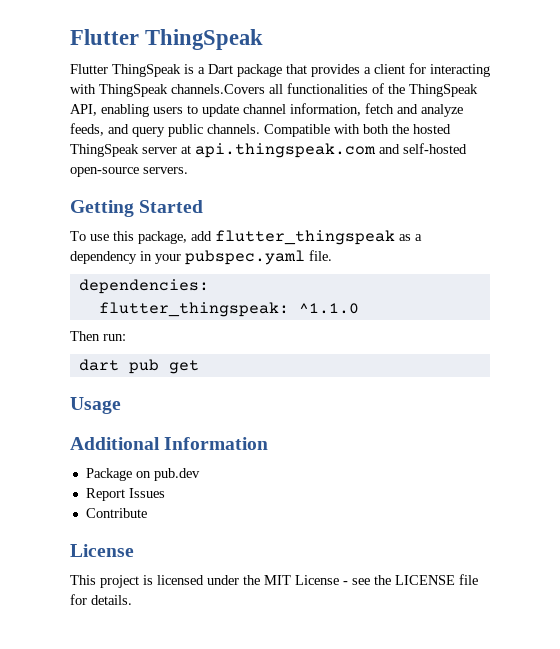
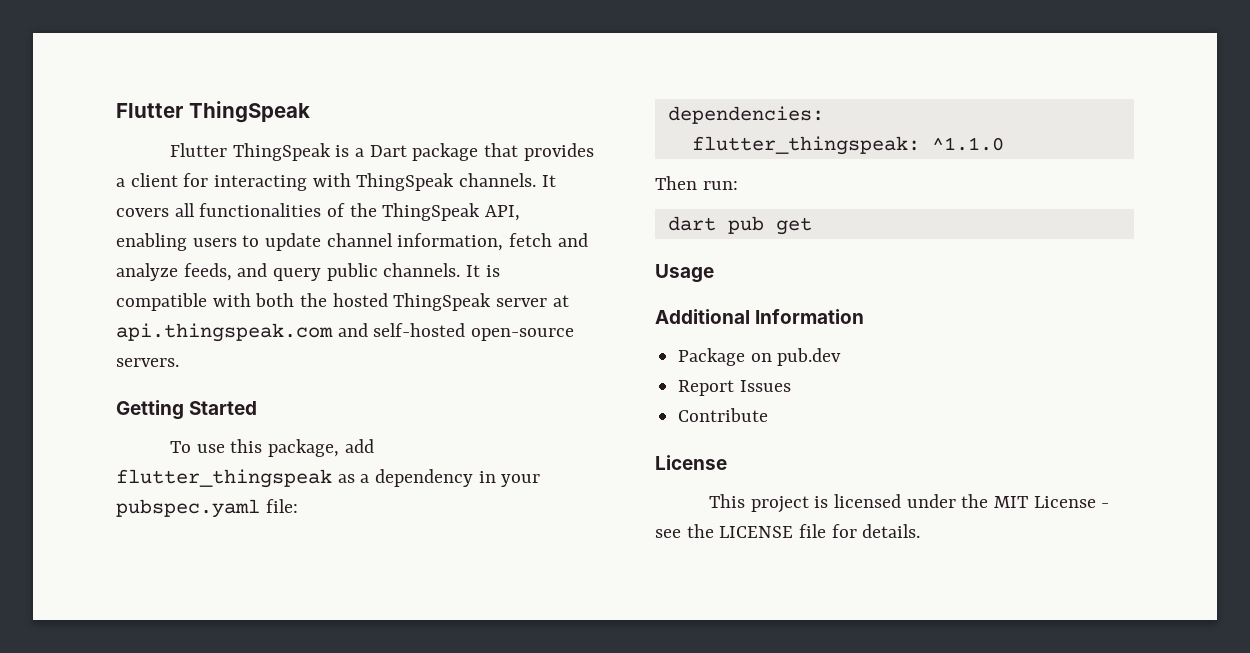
[171,84,265,94] channels.Covers -> [459,173,556,187] [116,208,169,217] channels. It covers
[264,124,330,137] Compatible -> [466,265,500,277] [116,293,207,311] It is compatible
[309,250,332,261] file. -> [265,499,298,513] file:

